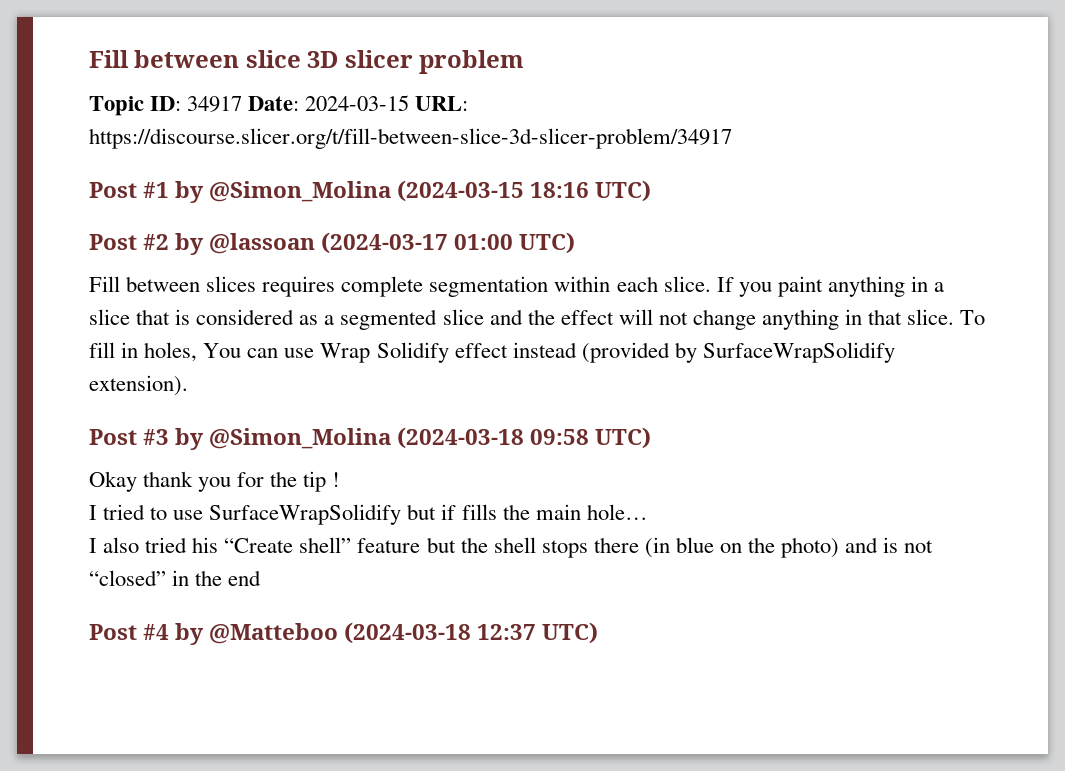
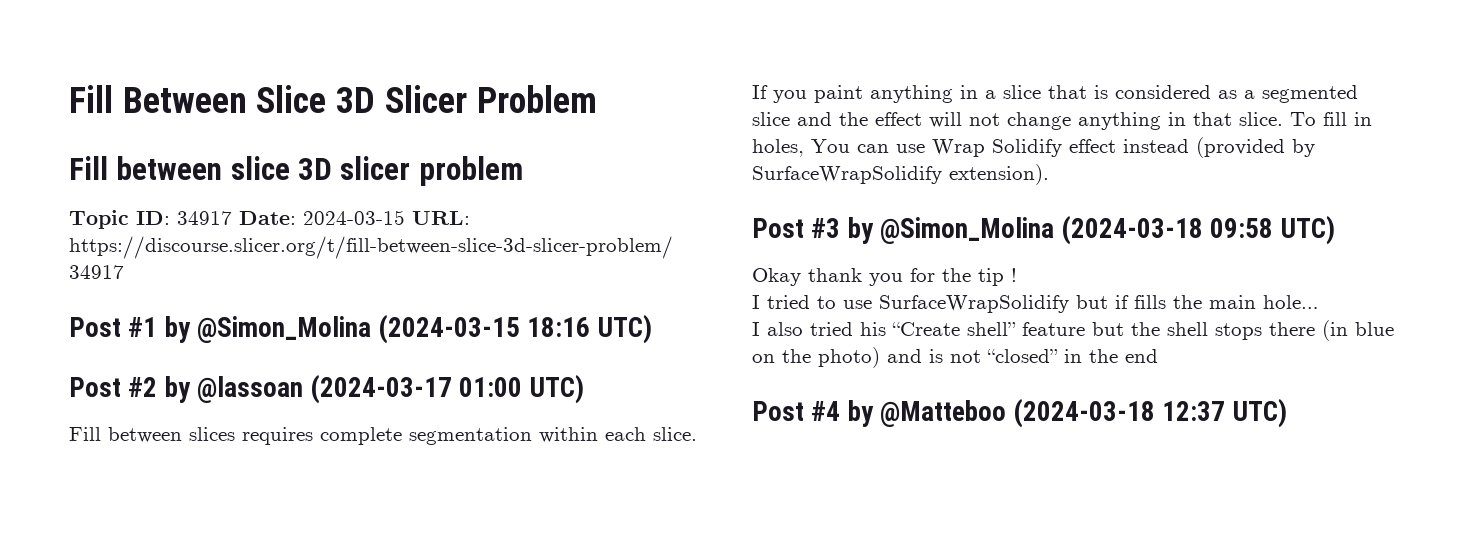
[89,50,129,68] Fill -> [69,85,597,113] [69,156,108,180] Fill Between Slice 3D Slicer Problem // Fill

